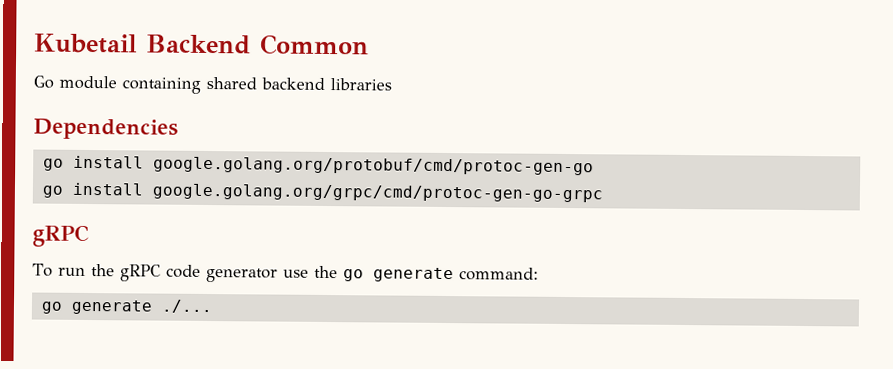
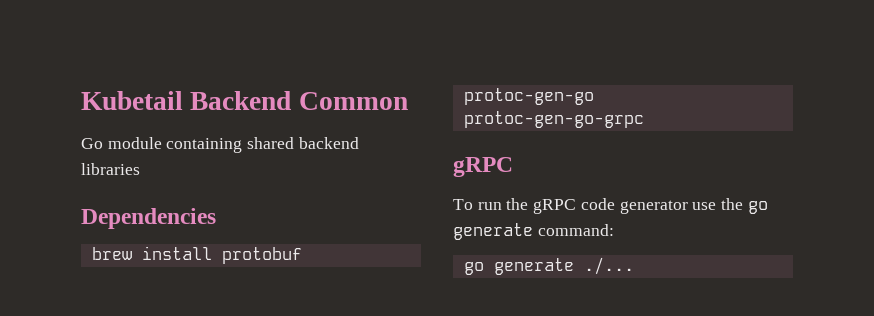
[42,155,594,176] [41,182,603,203] go install google.golang.org/protobuf/cmd/protoc-gen-go // go install google.golang.org/grpc/cmd/protoc-gen-go-grpc -> [91,246,302,264] [463,88,594,105] [463,111,644,128] brew install protobuf protoc-gen-go protoc-gen-go-grpc

